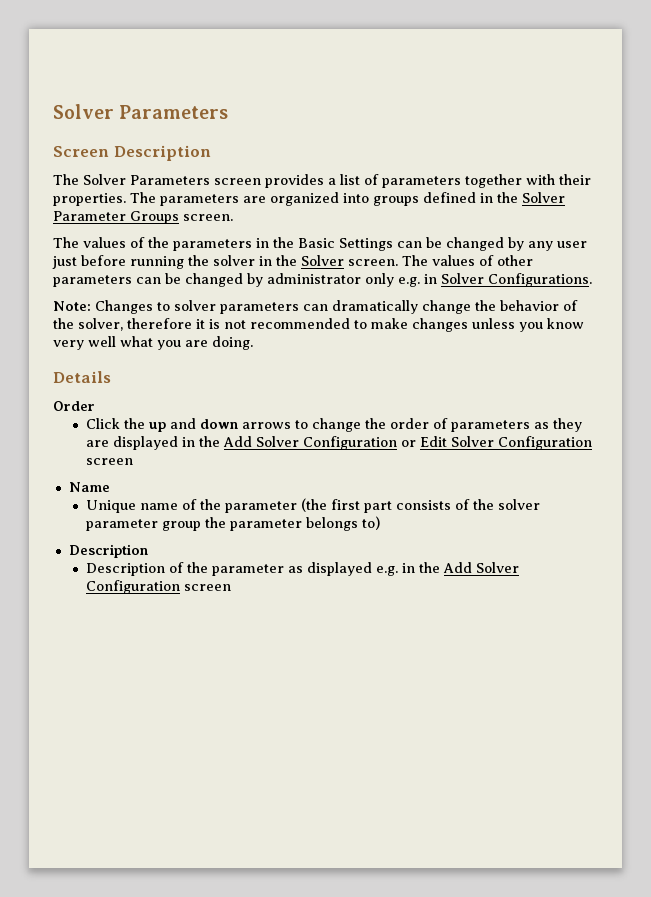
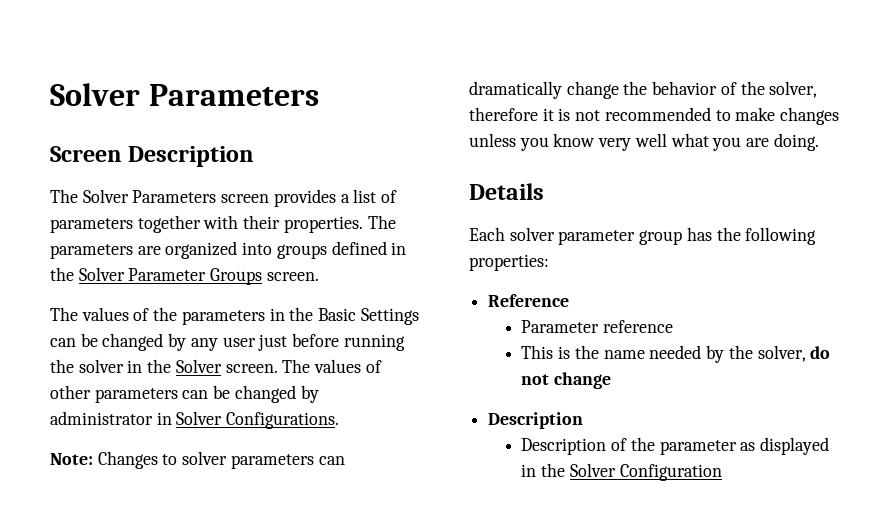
[365,273,420,287] only e.g. -> (153, 418) none
[53,401,95,411] [85,418,582,432] [85,436,592,450] [85,458,133,465] [68,482,110,492] [85,498,540,513] [85,516,380,531] Order // Click the up and down arrows to change the order of parameters as they are displayed in the Add Solver Configuration or Edit Solver Configuration screen // Name // Unique name of the parameter (the first part consists of the solver parameter group the parameter belongs to) -> [469,227,817,245] [469,254,549,271] [488,294,570,307] [521,320,674,333] [521,345,831,363] [521,372,612,389] Each solver parameter group has the following properties: // Reference // Parameter reference // This is the name needed by the solver, do not change
[375,562,519,576] [85,580,231,594] e.g. in the Add Solver Configuration screen -> [521,463,722,481] in the Solver Configuration

